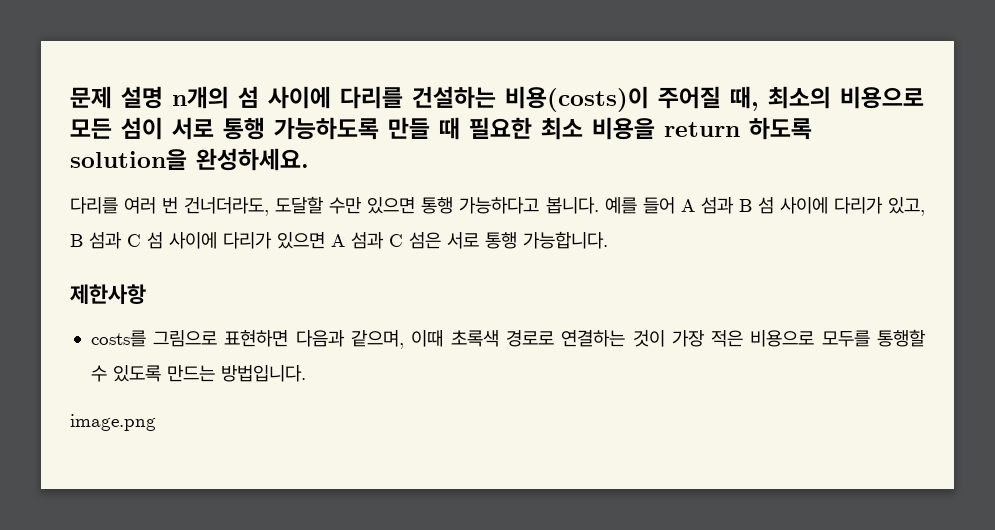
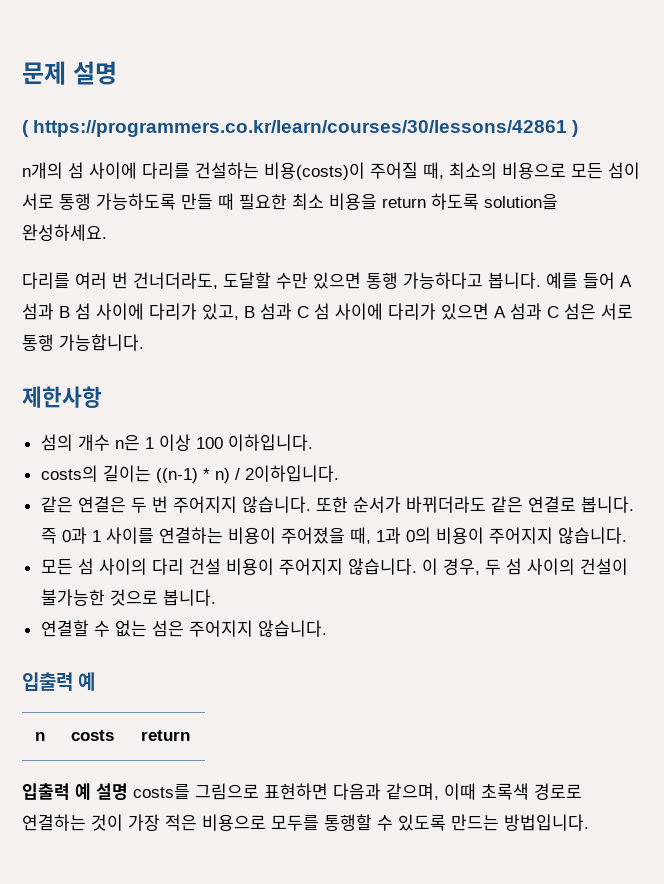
(163, 97) none -> [22,120,579,137] // ( https://programmers.co.kr/learn/courses/30/lessons/42861 ) //
(146, 294) none -> [40,434,313,451] [40,465,339,483] [40,496,634,513] [40,527,627,544] [40,558,628,575] [40,589,216,606] [40,620,327,637] [22,672,96,691] [34,732,45,741] [70,730,114,741] [140,730,190,741] [22,783,128,800] 섬의 개수 n은 1 이상 100 이하입니다. // costs의 길이는 ((n-1) * n) / 2이하입니다. // 같은 연결은 두 번 주어지지 않습니다. 또한 순서가 바뀌더라도 같은 연결로 봅니다. 즉 0과 1 사이를 연결하는 비용이 주어졌을 때, 1과 0의 비용이 주어지지 않습니다. // 모든 섬 사이의 다리 건설 비용이 주어지지 않습니다. 이 경우, 두 섬 사이의 건설이 불가능한 것으로 봅니다. // 연결할 수 없는 섬은 주어지지 않습니다. // 입출력 예 // n | costs | return // 입출력 예 설명
[70,414,156,431] // image.png -> (589, 822) none

